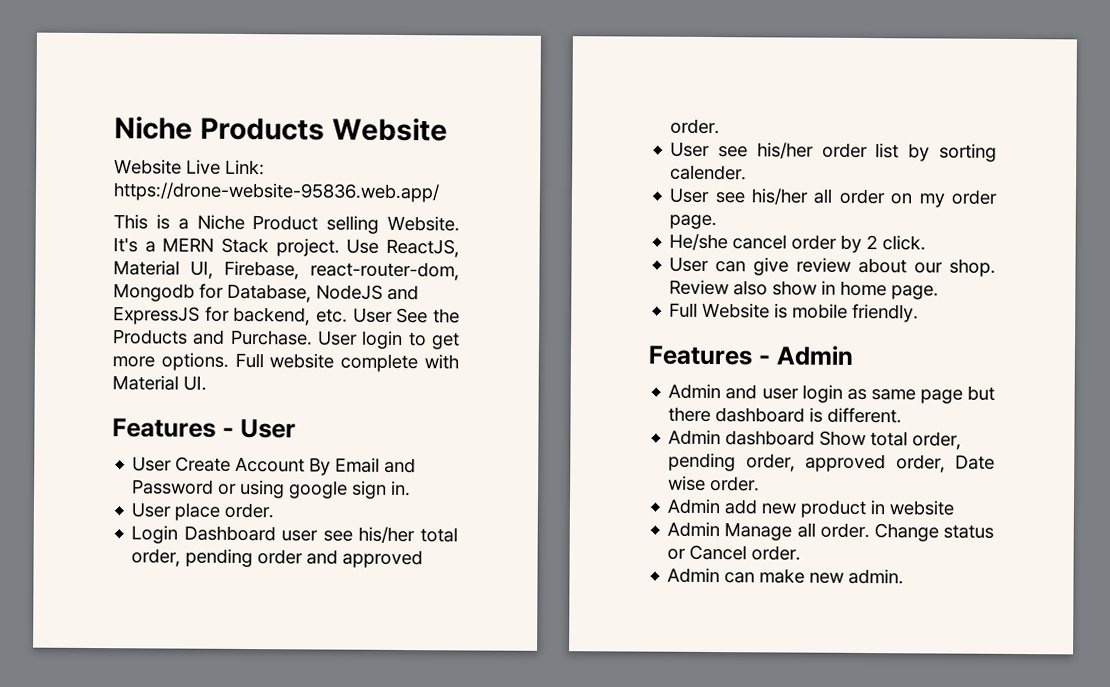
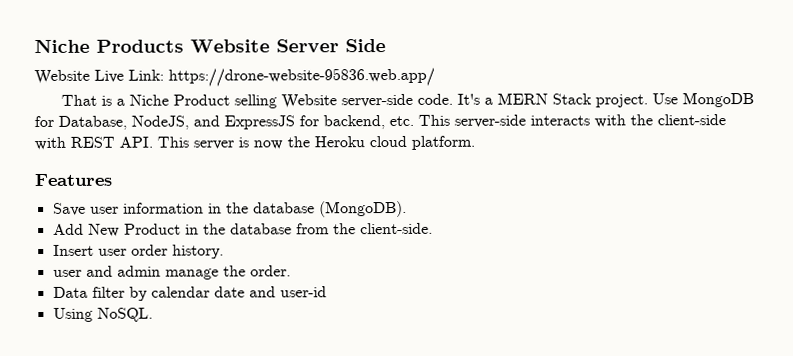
(448, 129) none -> [276,39,386,53] Server Side
[113,214,148,230] This -> [60,94,97,106] That
[387,215,460,232] Website. -> [280,93,453,109] Website server-side code.
[386,238,460,258] [113,260,460,281] [113,283,195,302] ReactJS, Material UI, Firebase, react-router-dom, Mongodb -> [681,92,754,108] MongoDB
[316,284,383,300] NodeJS -> [131,115,189,130] NodeJS,
[352,307,460,324] [112,329,460,350] [112,352,460,373] [112,375,207,391] [112,418,296,439] [132,456,417,476] [132,479,412,499] [131,502,275,521] [131,525,458,544] [131,548,424,569] [670,118,721,135] [670,141,997,162] [670,164,748,181] [669,187,998,208] [669,214,718,230] [669,233,927,253] [669,256,996,277] [669,279,940,300] [669,302,920,323] [648,345,853,366] [668,383,995,404] [668,406,903,424] [668,429,963,450] [668,452,995,473] [668,475,761,492] [667,498,955,519] [667,521,994,542] [667,544,802,561] [667,567,905,585] User See the Products and Purchase. User login to get more options. Full website complete with Material UI. // Features - User // User Create Account By Email and Password or using google sign in. // User place order. // Login Dashboard user see his/her total order, pending order and approved order. // User see his/her order list by sorting calender. // User see his/her all order on my order page. // He/she cancel order by 2 click. // User can give review about our shop. Review also show in home page. // Full Website is mobile friendly. // Features - Admin // Admin and user login as same page but there dashboard is different. // Admin dashboard Show total order, pending order, approved order, Date wise order. // Admin add new product in website // Admin Manage all order. Change status or Cancel order. // Admin can make new admin. -> [418,114,726,128] [34,135,475,151] [34,173,113,187] [52,200,407,218] [52,222,433,237] [52,244,224,259] [52,265,291,280] [52,286,327,301] [52,307,153,322] This server-side interacts with the client-side with REST API. This server is now the Heroku cloud platform. // Features // Save user information in the database (MongoDB). // Add New Product in the database from the client-side. // Insert user order history. // user and admin manage the order. // Data filter by calendar date and user-id // Using NoSQL.

